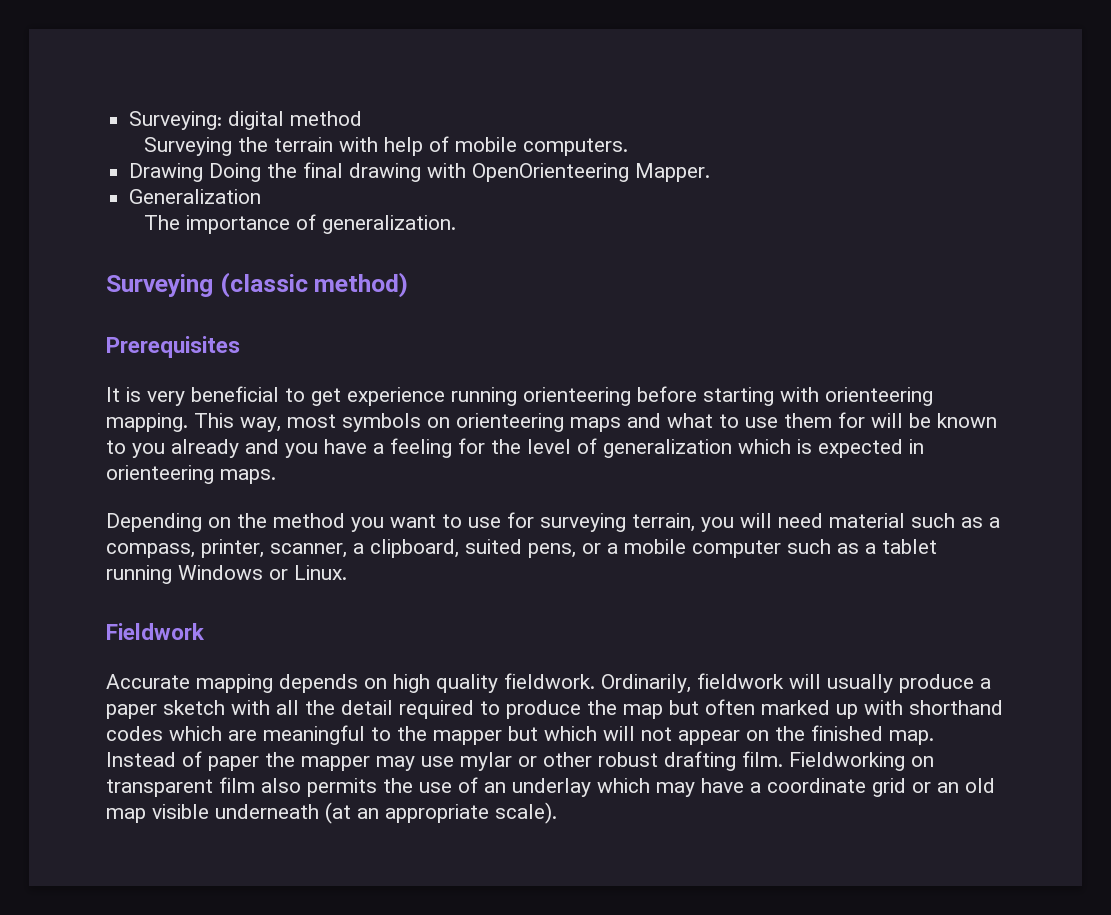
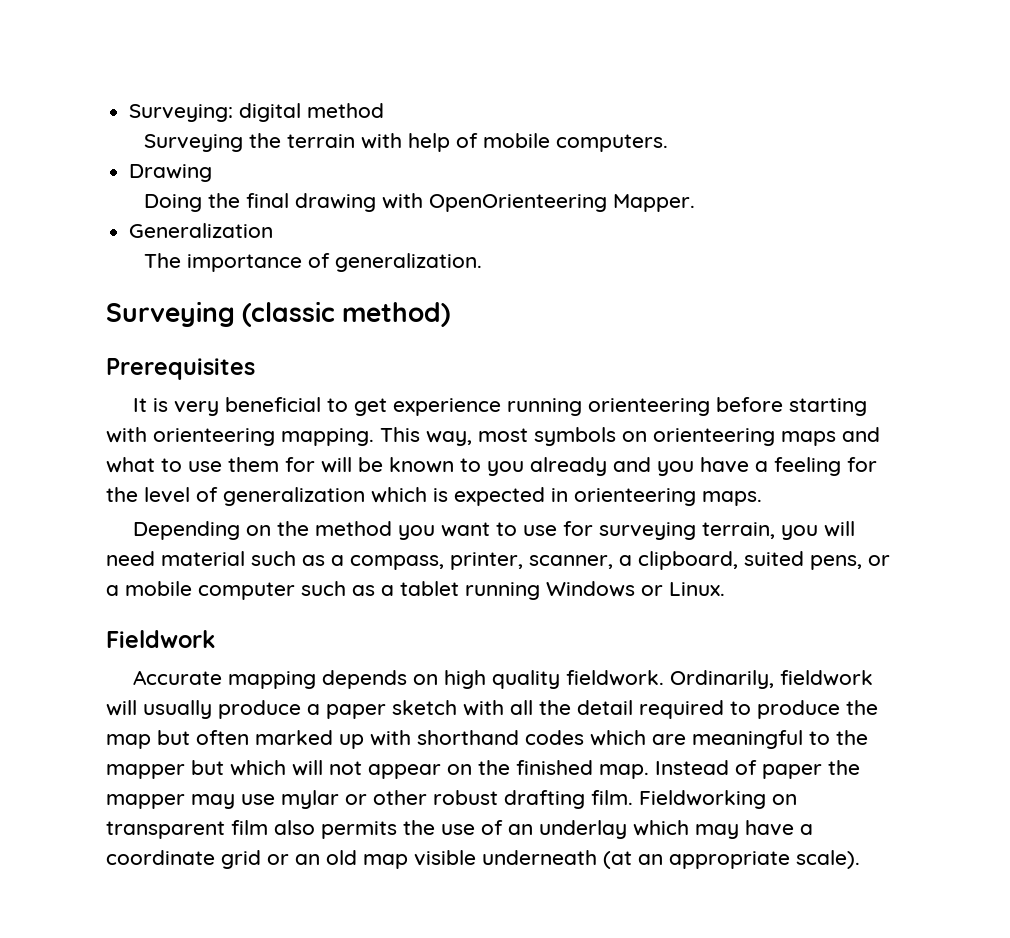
(204, 172) none -> (213, 173) //

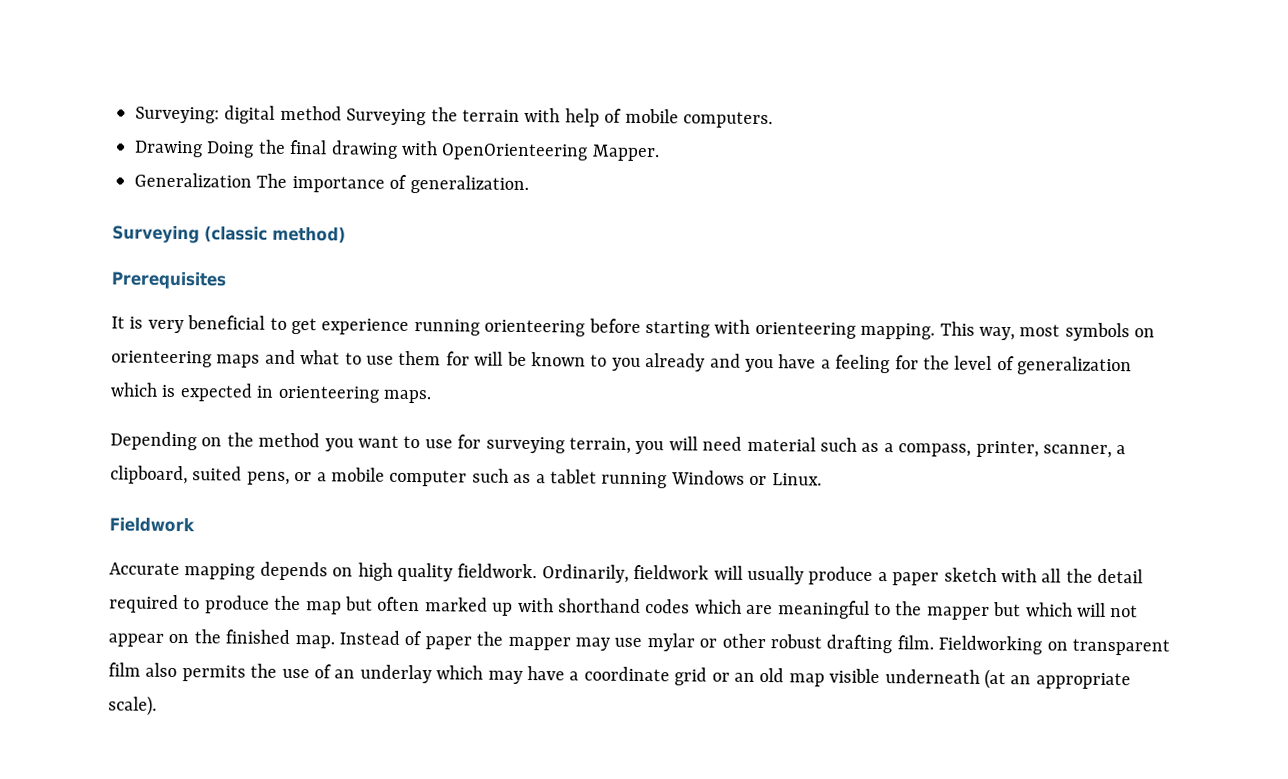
(385, 110) // -> (342, 113) none
(213, 173) // -> (203, 149) none
(274, 230) // -> (252, 180) none

